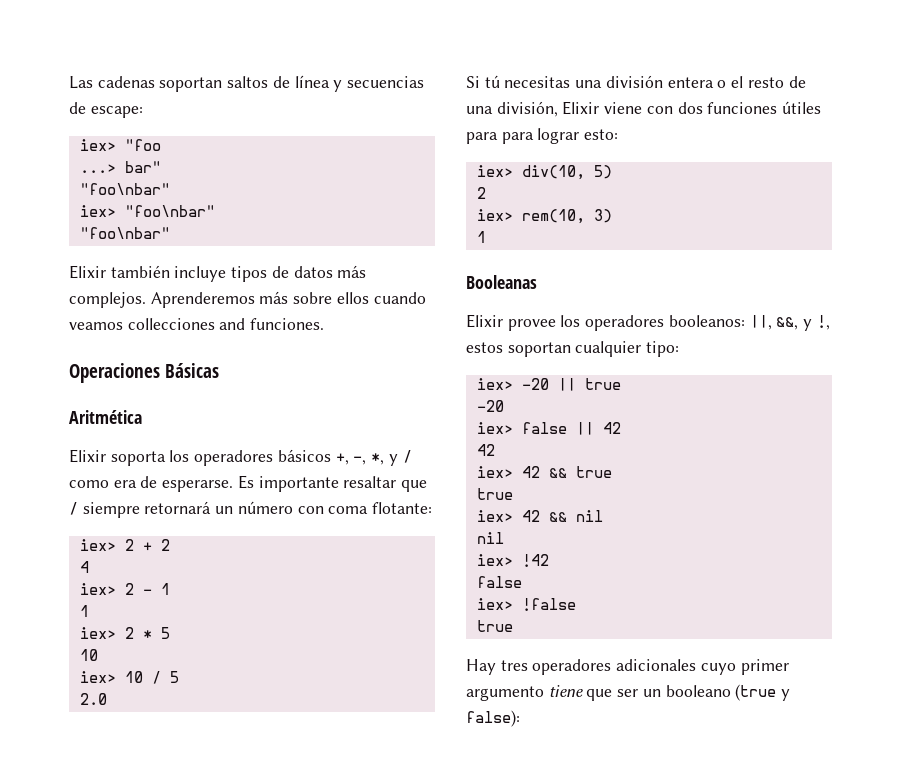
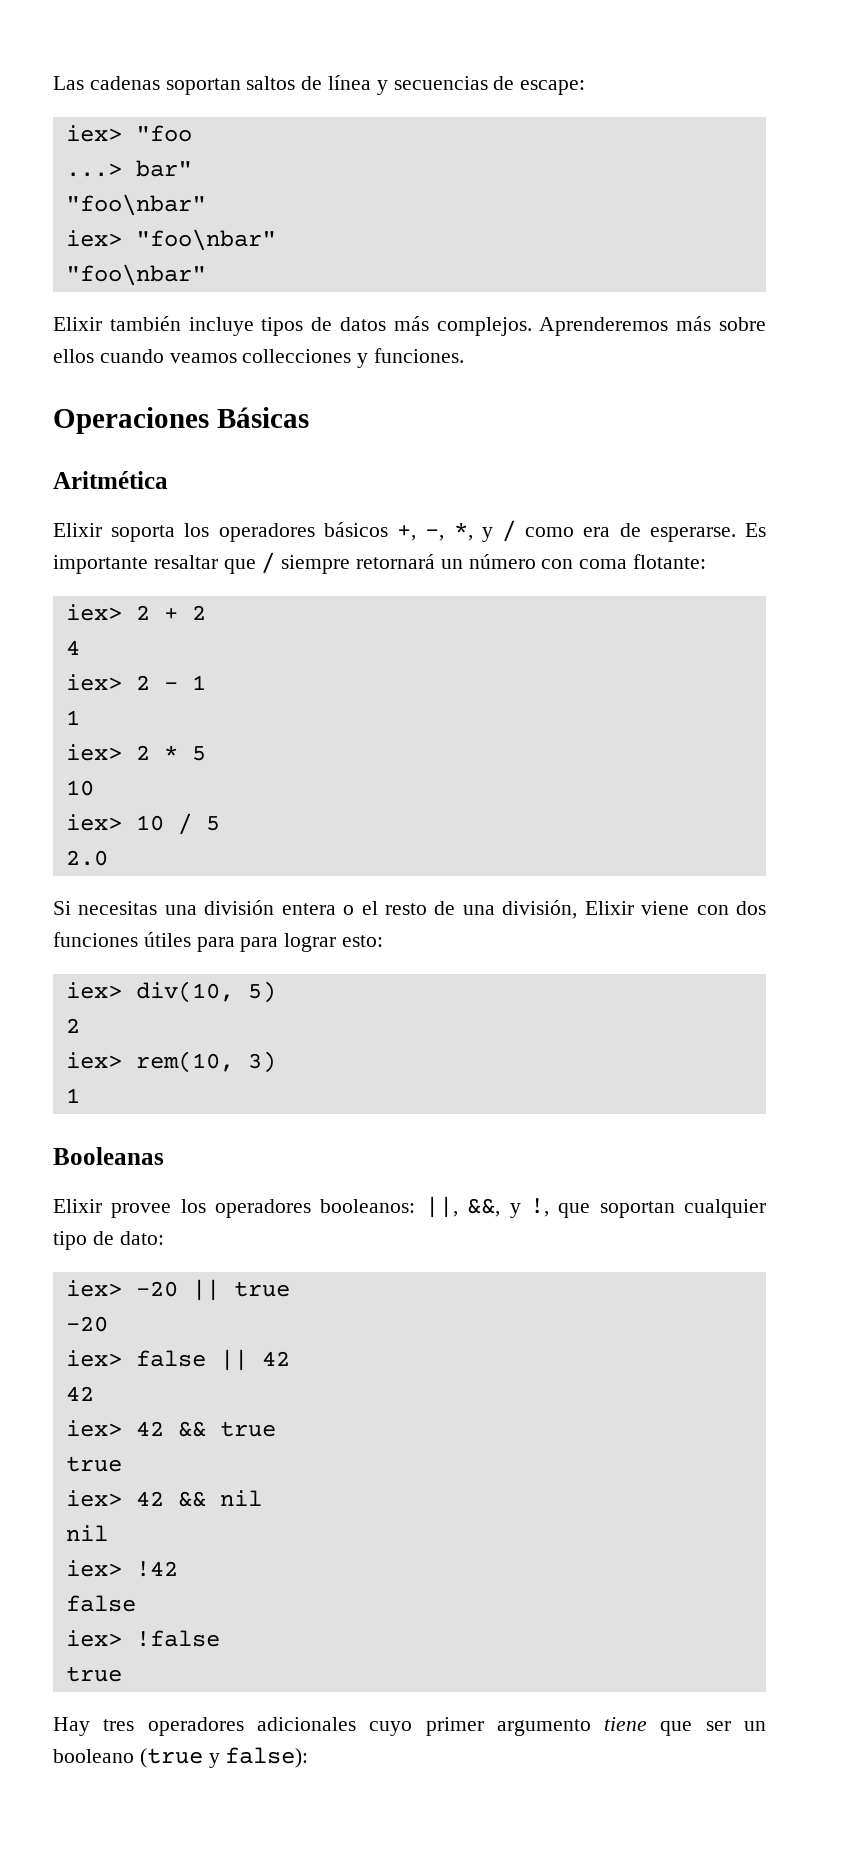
[219,318,246,330] and -> [357,353,369,368] y
[484,75,500,88] tú -> (71, 908) none
[466,342,503,353] estos -> [558,1203,591,1218] que
[646,341,680,357] tipo: -> [53,1231,164,1250] tipo de dato:

